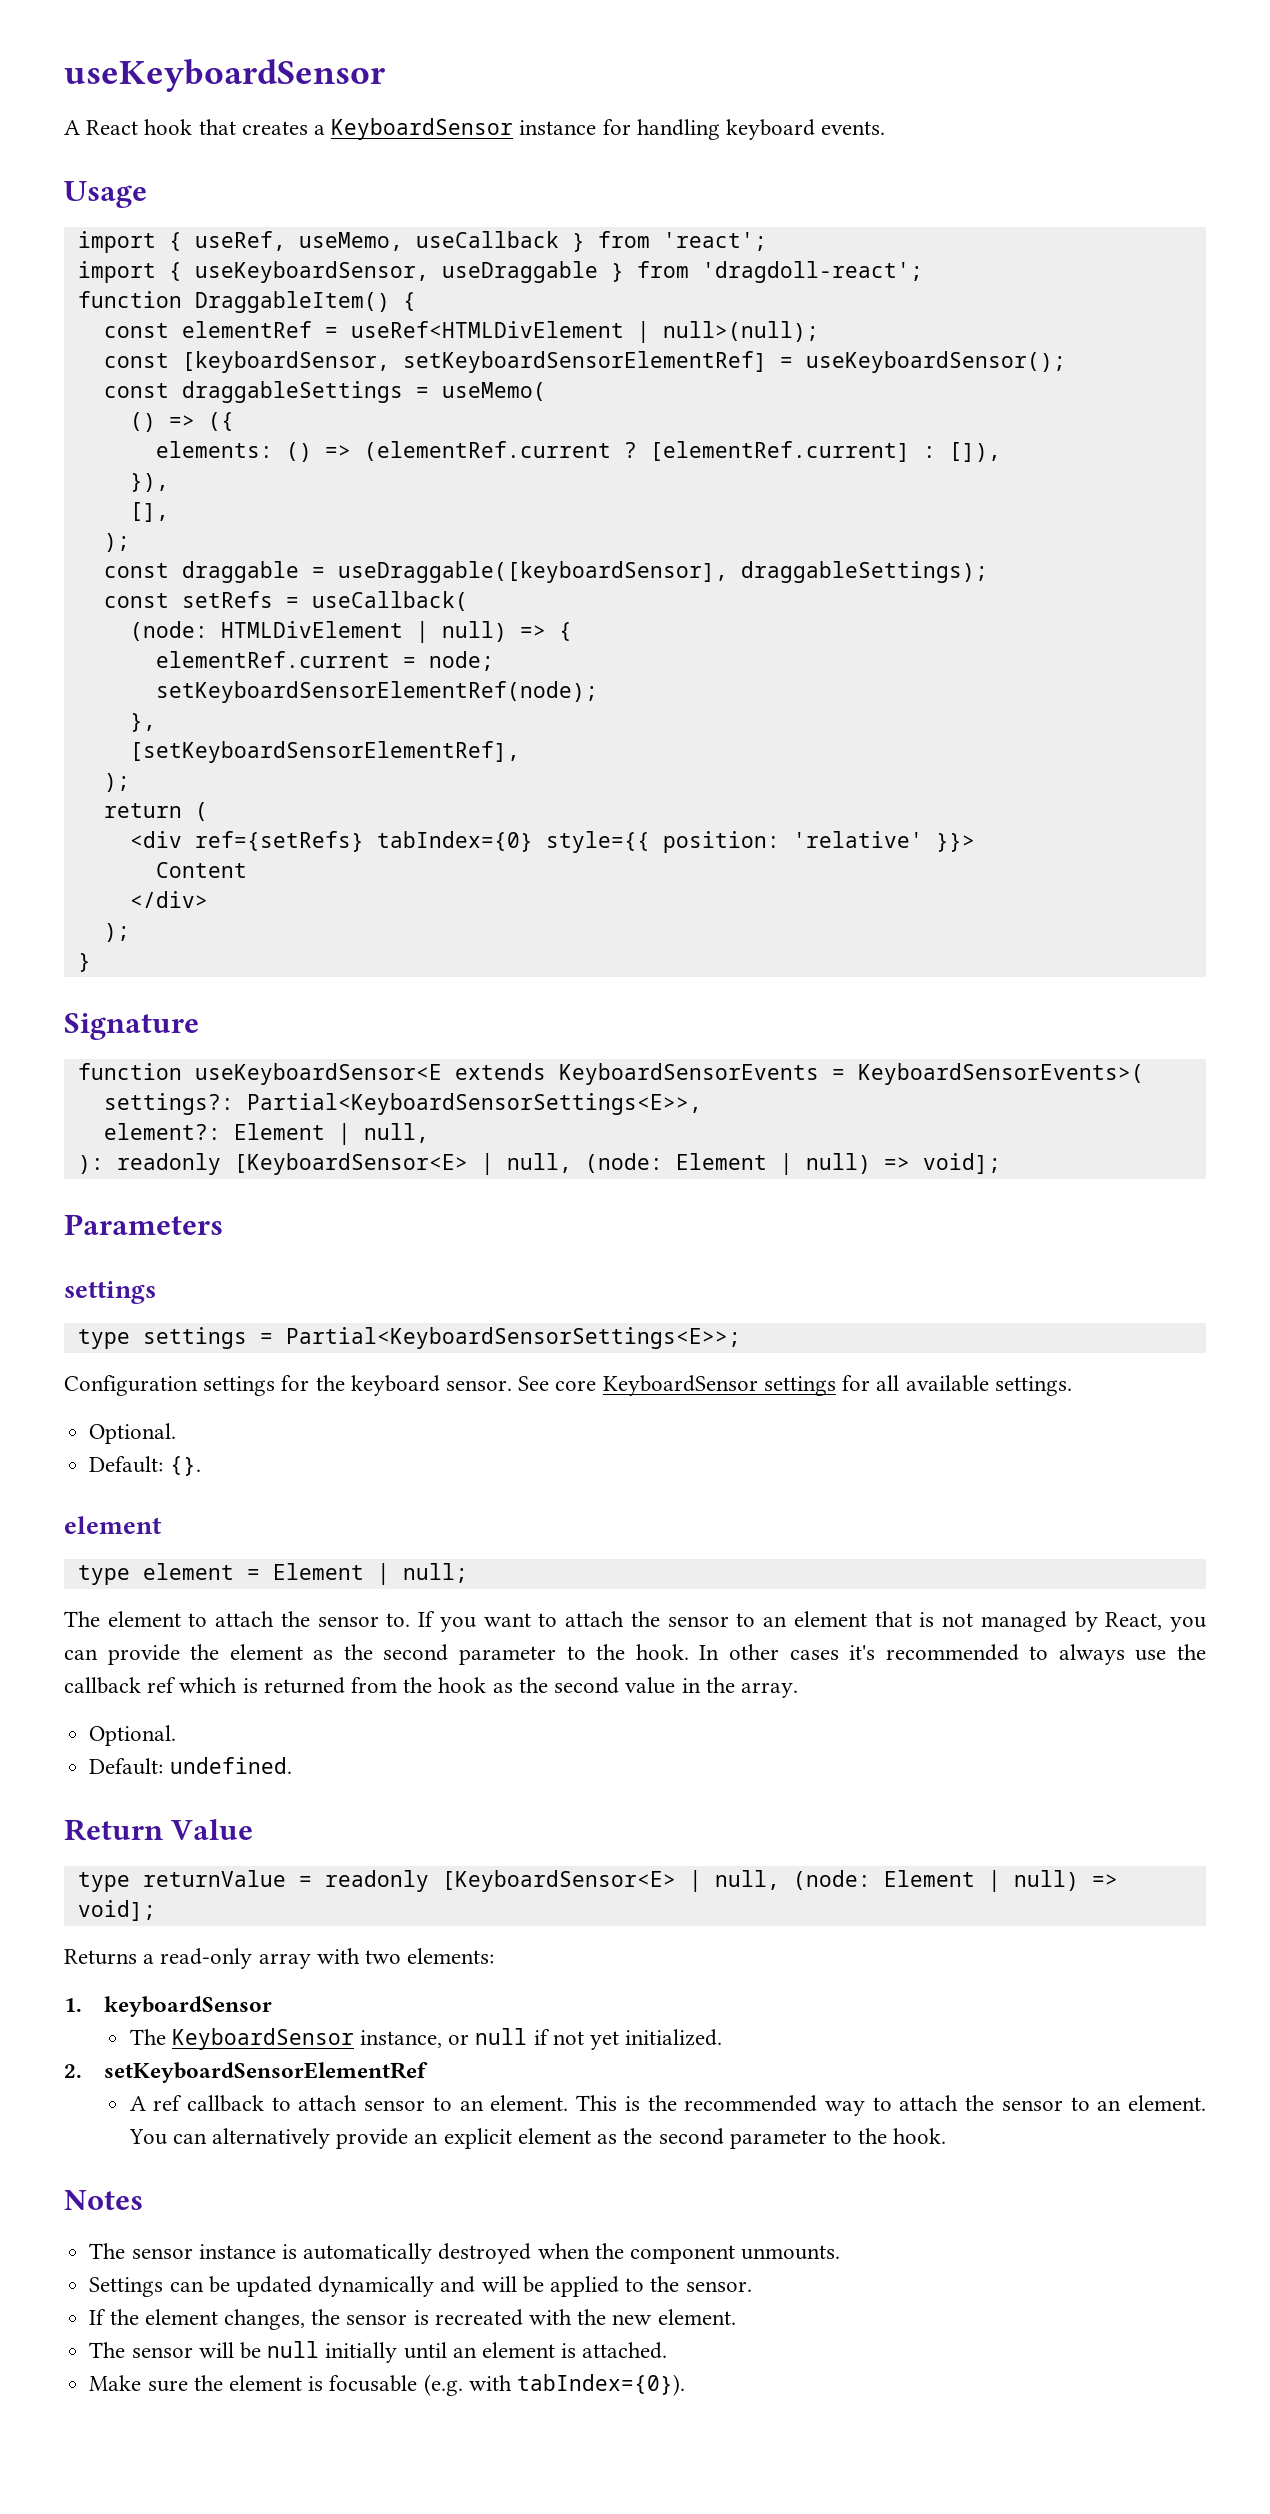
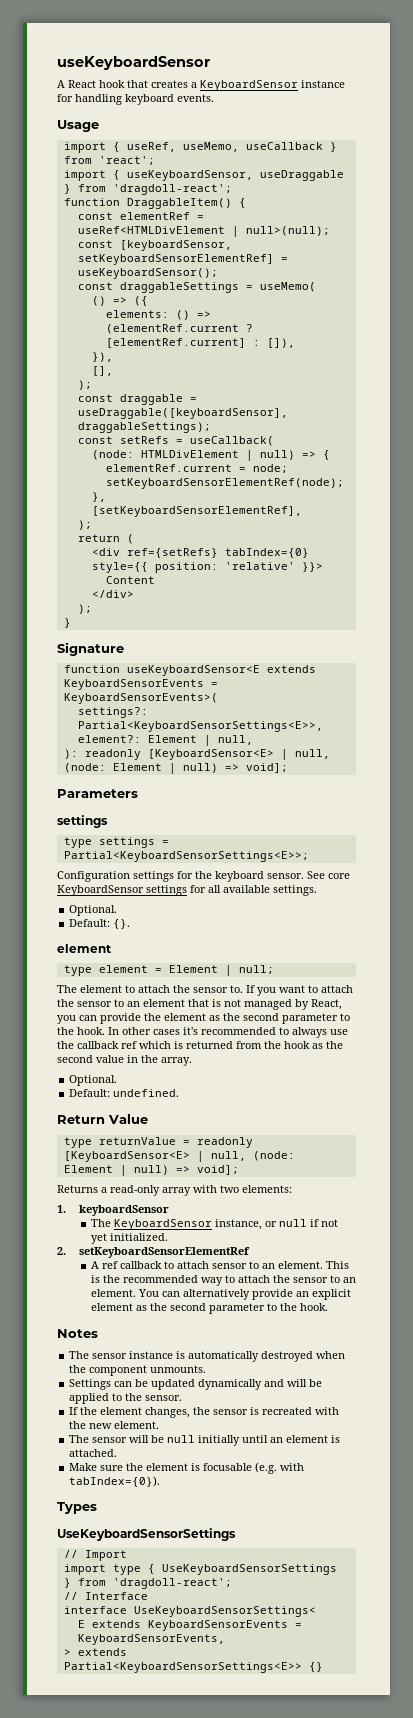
(685, 2385) none -> [57,1502,97,1514] [57,1528,236,1541] [63,1550,127,1561] [63,1564,337,1575] [63,1578,232,1589] [63,1592,148,1600] [63,1606,316,1617] [77,1620,302,1631] [77,1634,225,1645] [63,1648,127,1656] [63,1662,323,1673] // Types // UseKeyboardSensorSettings // // Import // import type { UseKeyboardSensorSettings } from 'dragdoll-react'; // // Interface // interface UseKeyboardSensorSettings< // E extends KeyboardSensorEvents = KeyboardSensorEvents, // > extends Partial<KeyboardSensorSettings<E>> {}

